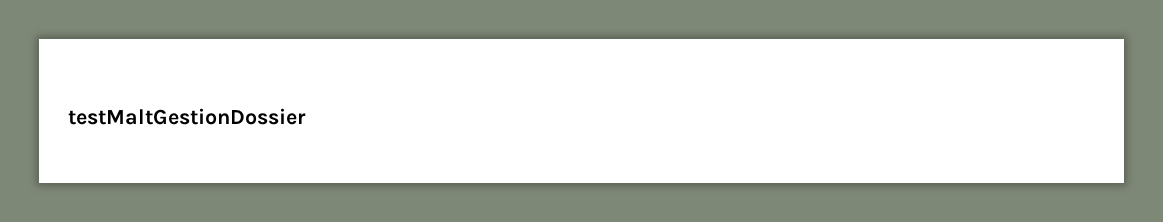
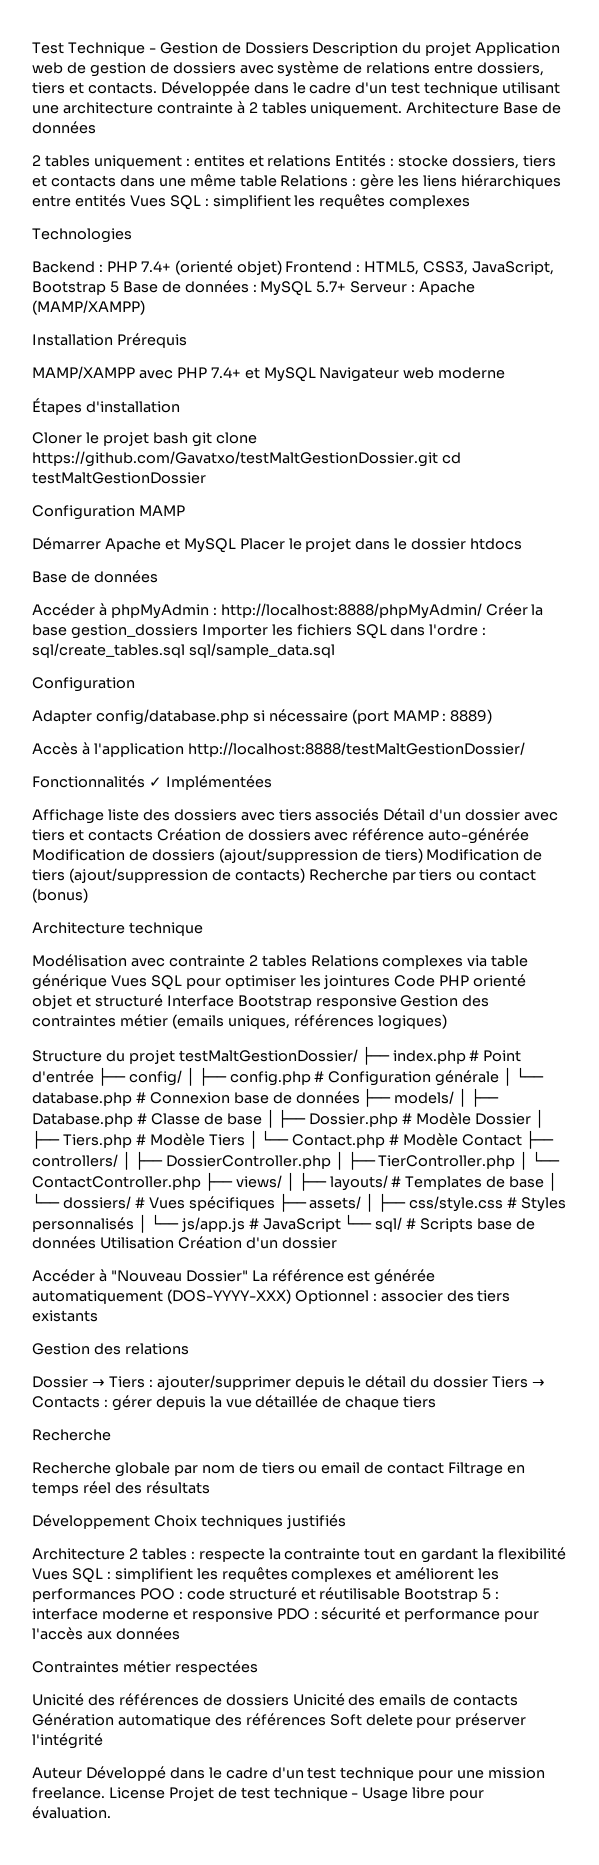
[68,108,306,125] testMaltGestionDossier -> [32,42,561,56] [32,61,545,77] [32,81,561,96] [32,101,562,116] [32,121,96,134] [32,154,557,169] [32,174,562,190] [32,194,471,210] [32,228,132,243] [32,260,555,275] [32,280,476,296] [32,300,145,315] [32,333,187,348] [32,366,506,382] [32,398,180,415] [32,432,257,447] [32,451,461,467] [32,472,206,484] [32,505,185,520] [32,537,523,553] [32,570,158,583] [32,603,544,619] [32,624,487,639] [32,643,335,658] [32,677,135,692] [32,709,493,725] [32,742,525,757] [32,775,272,790] [32,808,559,824] [32,828,530,844] [32,848,543,863] [32,868,537,883] [32,888,88,903] [32,922,203,936] [32,954,529,969] [32,974,527,990] [32,994,490,1009] [32,1014,447,1030] [32,1046,522,1065] [32,1067,545,1086] [32,1088,500,1107] [32,1109,545,1128] [32,1130,555,1149] [32,1151,561,1170] [32,1172,558,1191] [32,1193,567,1212] [32,1214,536,1233] [32,1236,337,1249] [32,1269,436,1285] [32,1289,511,1304] [32,1310,98,1322] [32,1343,189,1355] [32,1375,546,1390] [32,1395,437,1411] [32,1429,111,1441] [32,1462,526,1477] [32,1481,210,1496] [32,1514,346,1529] [32,1547,567,1563] [32,1567,500,1583] [32,1587,500,1602] [32,1607,540,1622] [32,1627,180,1640] [32,1660,258,1675] [32,1693,519,1706] [32,1713,527,1728] [32,1733,103,1749] [32,1766,546,1781] [32,1787,485,1802] [32,1806,111,1819] Test Technique - Gestion de Dossiers Description du projet Application web de gestion de dossiers avec système de relations entre dossiers, tiers et contacts. Développée dans le cadre d'un test technique utilisant une architecture contrainte à 2 tables uniquement. Architecture Base de données // 2 tables uniquement : entites et relations Entités : stocke dossiers, tiers et contacts dans une même table Relations : gère les liens hiérarchiques entre entités Vues SQL : simplifient les requêtes complexes // Technologies // Backend : PHP 7.4+ (orienté objet) Frontend : HTML5, CSS3, JavaScript, Bootstrap 5 Base de données : MySQL 5.7+ Serveur : Apache (MAMP/XAMPP) // Installation Prérequis // MAMP/XAMPP avec PHP 7.4+ et MySQL Navigateur web moderne // Étapes d'installation // Cloner le projet bash git clone https://github.com/Gavatxo/testMaltGestionDossier.git cd testMaltGestionDossier // Configuration MAMP // Démarrer Apache et MySQL Placer le projet dans le dossier htdocs // Base de données // Accéder à phpMyAdmin : http://localhost:8888/phpMyAdmin/ Créer la base gestion_dossiers Importer les fichiers SQL dans l'ordre : sql/create_tables.sql sql/sample_data.sql // Configuration // Adapter config/database.php si nécessaire (port MAMP : 8889) // Accès à l'application http://localhost:8888/testMaltGestionDossier/ // Fonctionnalités ✓ Implémentées // Affichage liste des dossiers avec tiers associés Détail d'un dossier avec tiers et contacts Création de dossiers avec référence auto-générée Modification de dossiers (ajout/suppression de tiers) Modification de tiers (ajout/suppression de contacts) Recherche par tiers ou contact (bonus) // Architecture technique // Modélisation avec contrainte 2 tables Relations complexes via table générique Vues SQL pour optimiser les jointures Code PHP orienté objet et structuré Interface Bootstrap responsive Gestion des contraintes métier (emails uniques, références logiques) // Structure du projet testMaltGestionDossier/ ├── index.php # Point d'entrée ├── config/ │ ├── config.php # Configuration générale │ └── database.php # Connexion base de données ├── models/ │ ├── Database.php # Classe de base │ ├── Dossier.php # Modèle Dossier │ ├── Tiers.php # Modèle Tiers │ └── Contact.php # Modèle Contact ├── controllers/ │ ├── DossierController.php │ ├── TierController.php │ └── ContactController.php ├── views/ │ ├── layouts/ # Templates de base │ └── dossiers/ # Vues spécifiques ├── assets/ │ ├── css/style.css # Styles personnalisés │ └── js/app.js # JavaScript └── sql/ # Scripts base de données Utilisation Création d'un dossier // Accéder à "Nouveau Dossier" La référence est générée automatiquement (DOS-YYYY-XXX) Optionnel : associer des tiers existants // Gestion des relations // Dossier → Tiers : ajouter/supprimer depuis le détail du dossier Tiers → Contacts : gérer depuis la vue détaillée de chaque tiers // Recherche // Recherche globale par nom de tiers ou email de contact Filtrage en temps réel des résultats // Développement Choix techniques justifiés // Architecture 2 tables : respecte la contrainte tout en gardant la flexibilité Vues SQL : simplifient les requêtes complexes et améliorent les performances POO : code structuré et réutilisable Bootstrap 5 : interface moderne et responsive PDO : sécurité et performance pour l'accès aux données // Contraintes métier respectées // Unicité des références de dossiers Unicité des emails de contacts Génération automatique des références Soft delete pour préserver l'intégrité // Auteur Développé dans le cadre d'un test technique pour une mission freelance. License Projet de test technique - Usage libre pour évaluation.

